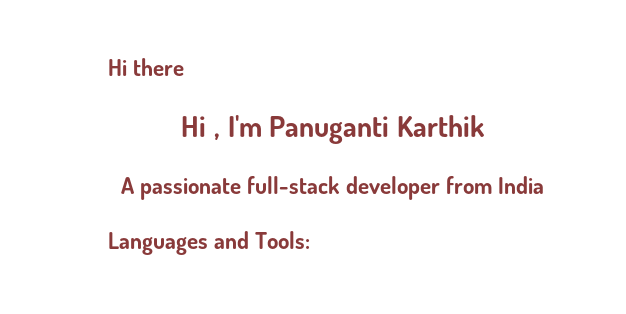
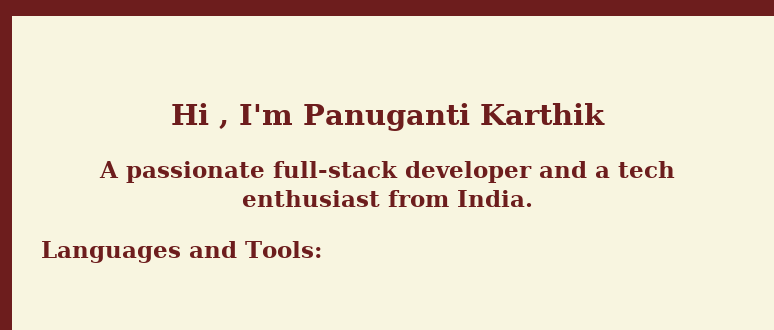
[108,58,185,76] [180,116,206,137] Hi there // Hi -> [170,103,209,125] Hi
[445,176,545,194] from India -> [538,161,675,178] [241,190,533,207] and a tech enthusiast from India.

